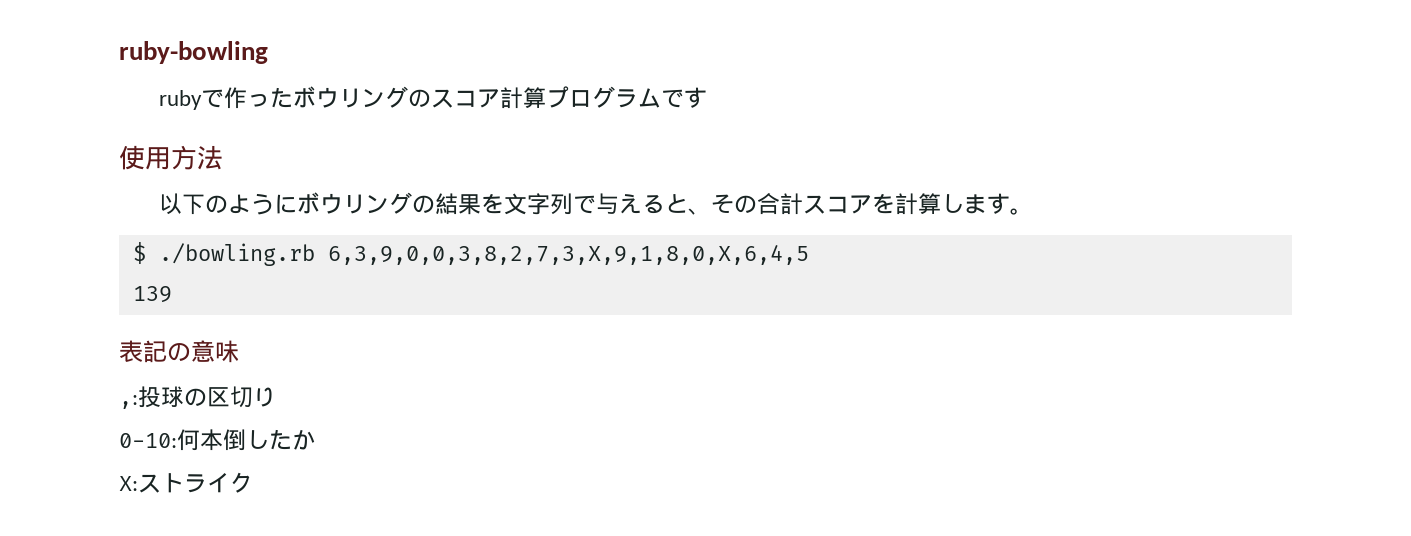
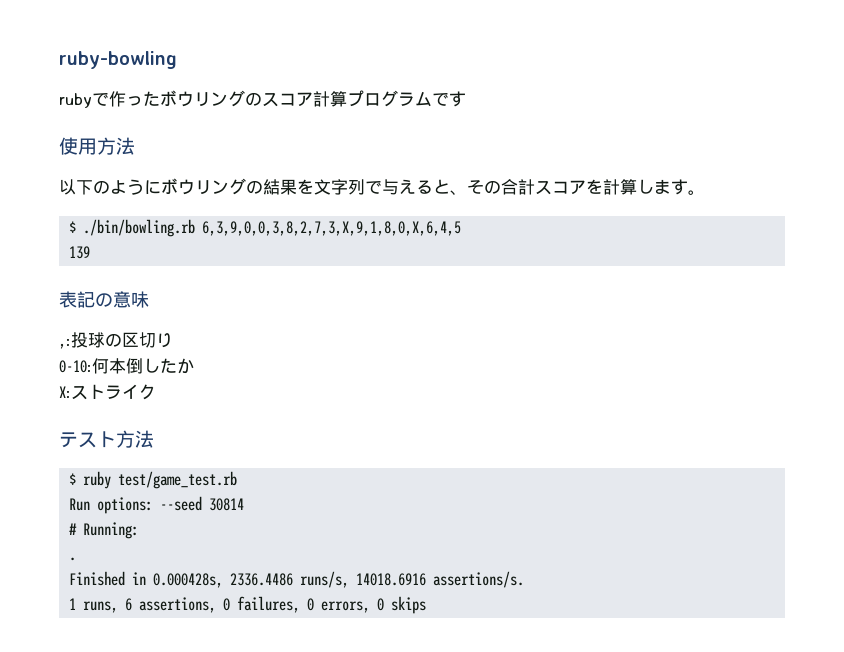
[158,243,315,266] ./bowling.rb -> [83,219,196,237] ./bin/bowling.rb
(253, 482) none -> [59,430,154,448] [69,471,238,489] [69,496,245,514] [69,522,140,539] [69,557,77,561] [69,571,525,588] [69,596,427,614] // テスト方法 // $ ruby test/game_test.rb // Run options: --seed 30814 // # Running: // . // Finished in 0.000428s, 2336.4486 runs/s, 14018.6916 assertions/s. // 1 runs, 6 assertions, 0 failures, 0 errors, 0 skips

